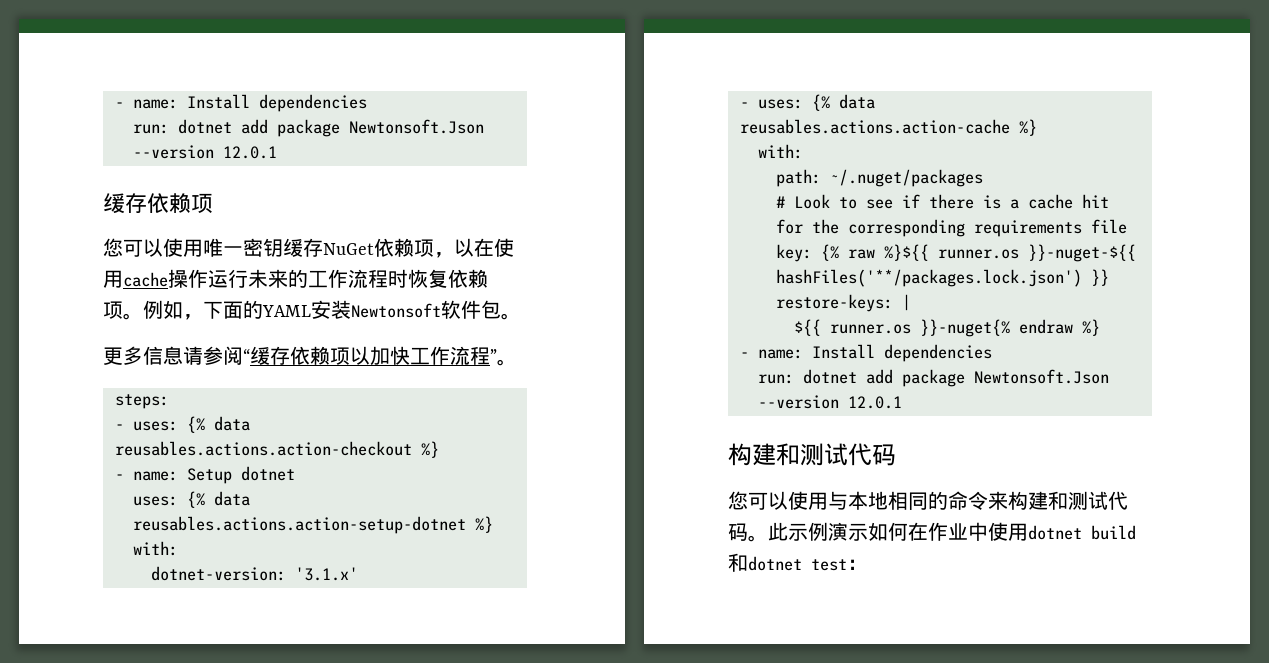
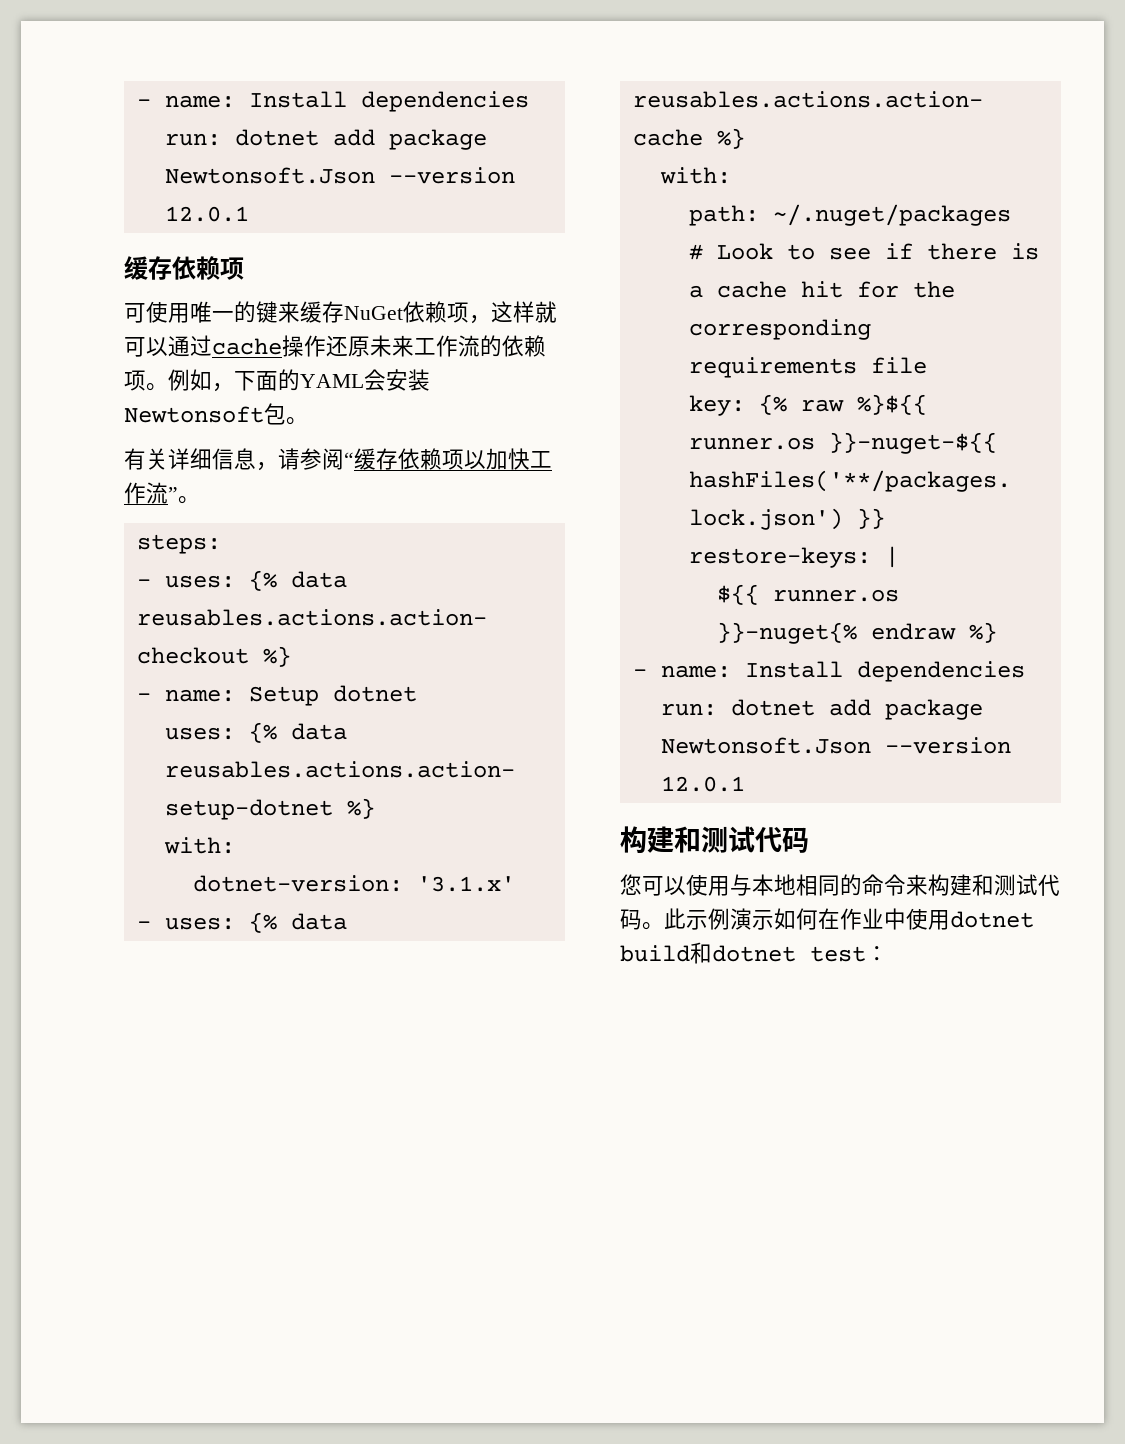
[103,238,163,257] 您可以 -> [124,303,146,323] 可
[243,238,283,257] 密钥 -> [234,301,300,323] 的键来
[454,238,514,257] [103,269,448,288] 以在使用cache操作运行未来的工作流程时恢复 -> [491,301,557,323] [124,335,502,357] 这样就可以通过cache操作还原未来工作流的
(311, 311) none -> [364,369,386,391] 会
[441,300,481,319] 软件 -> (264, 414) none
[103,346,183,365] 更多信息 -> [124,448,278,471] 有关详细信息，
[470,346,490,365] 程 -> (168, 493) none

